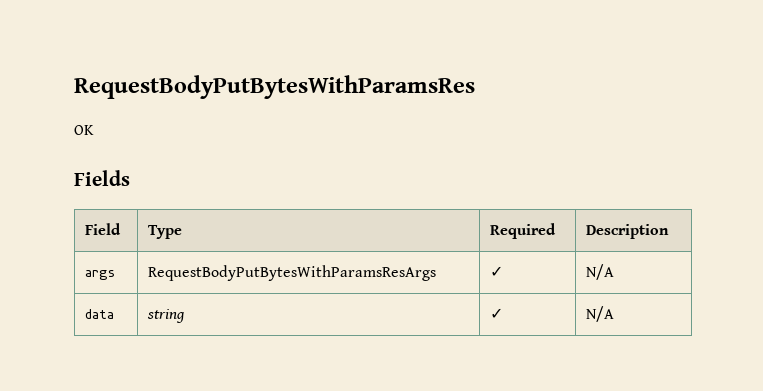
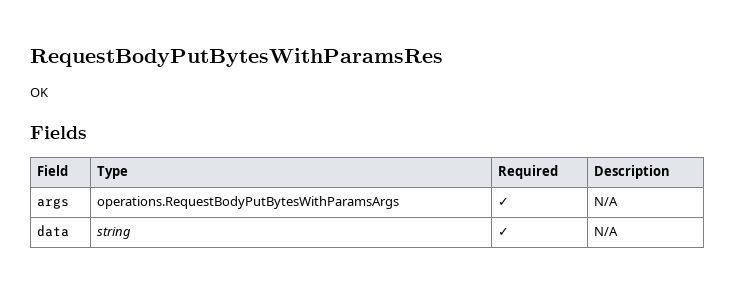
[147,265,436,281] RequestBodyPutBytesWithParamsResArgs -> [97,196,400,209] operations.RequestBodyPutBytesWithParamsArgs

